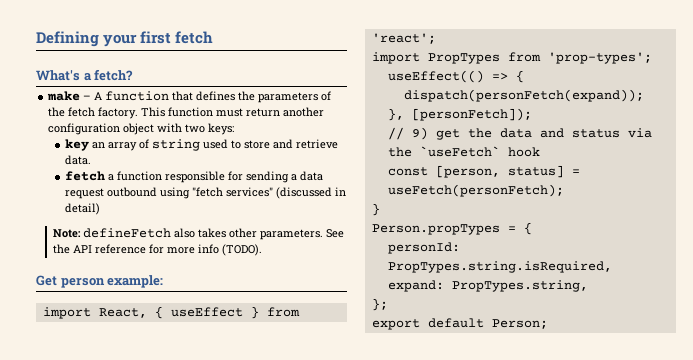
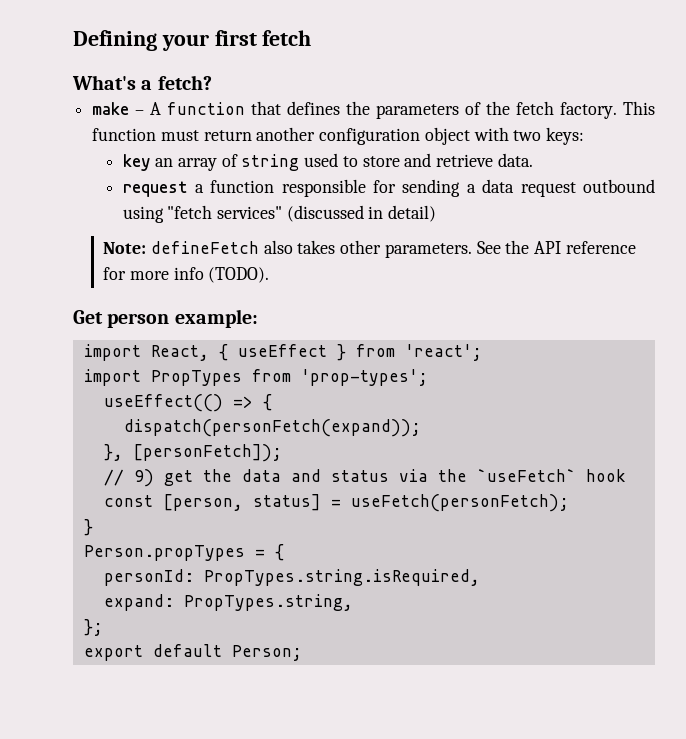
[64,171,105,181] fetch -> [122,181,188,197] request

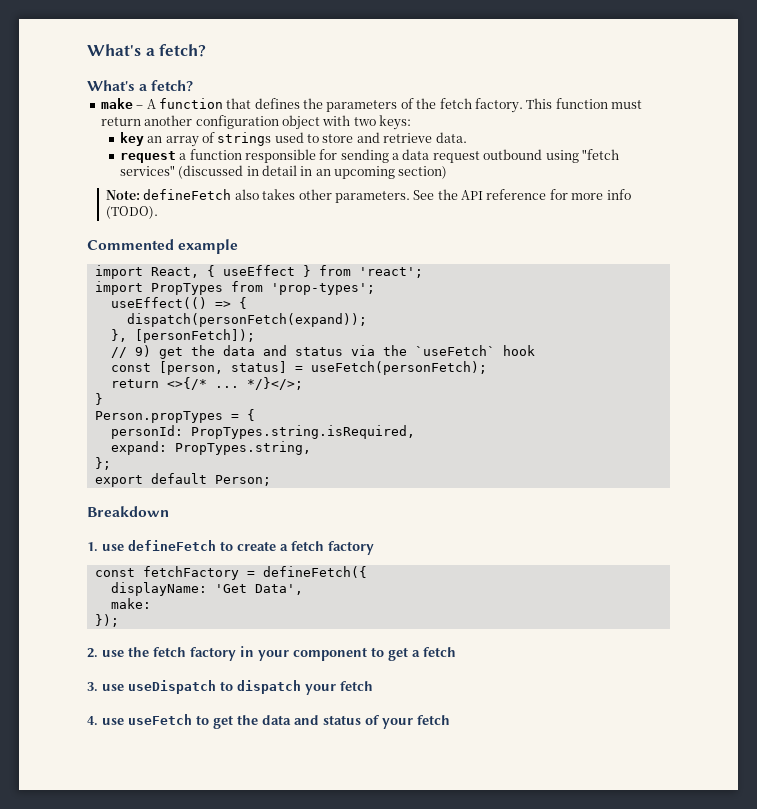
[73,30,312,51] Defining your first fetch -> [87,44,207,57] What's a fetch?
[241,154,300,171] string -> [217,132,272,146] strings
[388,205,437,222] detail) -> [261,165,448,179] detail in an upcoming section)
[73,309,258,328] Get person example: -> [87,239,239,254] Commented example
(569, 503) none -> [110,377,303,390] // return <>{/* ... */}</>;
(302, 653) none -> [87,506,169,517] [87,540,374,555] [94,566,367,580] [110,582,303,596] [110,598,151,609] [94,614,119,627] [87,646,456,661] [87,680,373,695] [87,714,450,729] // Breakdown // 1. use defineFetch to create a fetch factory // const fetchFactory = defineFetch({ // displayName: 'Get Data', // make: // }); // 2. use the fetch factory in your component to get a fetch // 3. use useDispatch to dispatch your fetch // 4. use useFetch to get the data and status of your fetch

